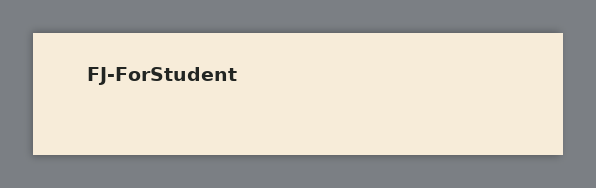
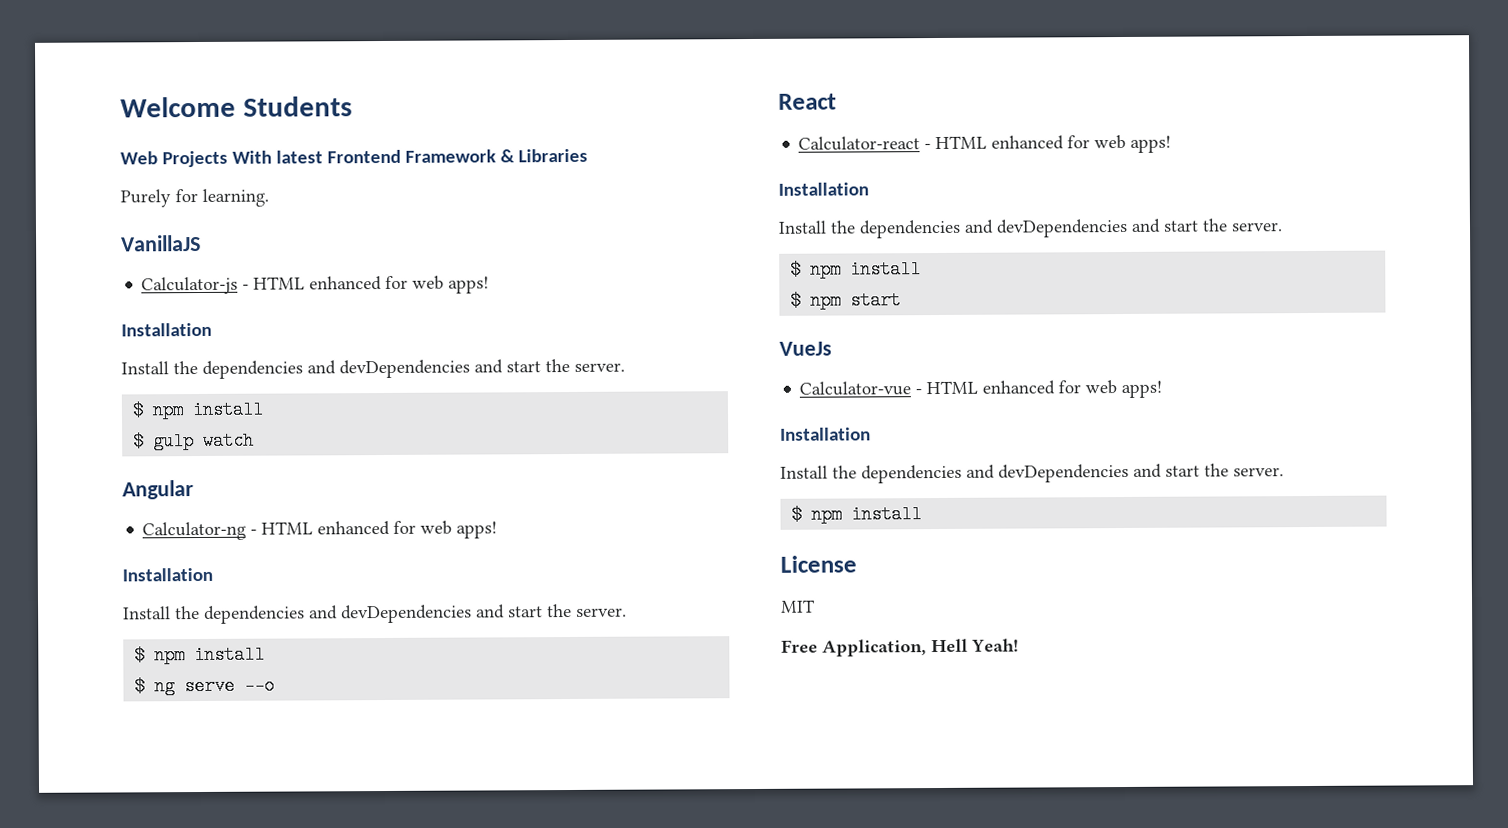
[87,67,237,85] FJ-ForStudent -> [120,96,353,118] [120,148,588,168] [120,188,269,208] [121,234,201,252] [141,275,490,295] [121,322,212,337] [121,358,625,379] [132,400,265,420] [133,431,255,451] [122,480,194,500] [142,520,498,541] [122,567,213,582] [123,603,627,624] [134,645,266,665] [134,676,276,696] [778,93,837,110] [798,134,1172,153] [778,182,869,196] [778,218,1283,239] [790,260,922,279] [790,291,902,310] [779,341,832,356] [799,380,1163,399] [780,427,871,441] [780,463,1284,484] [791,505,923,524] [780,555,857,573] [781,599,815,613] [781,638,1019,657] Welcome Students // Web Projects With latest Frontend Framework & Libraries // Purely for learning. // VanillaJS // Calculator-js - HTML enhanced for web apps! // Installation // Install the dependencies and devDependencies and start the server. // $ npm install // $ gulp watch // Angular // Calculator-ng - HTML enhanced for web apps! // Installation // Install the dependencies and devDependencies and start the server. // $ npm install // $ ng serve --o // React // Calculator-react - HTML enhanced for web apps! // Installation // Install the dependencies and devDependencies and start the server. // $ npm install // $ npm start // VueJs // Calculator-vue - HTML enhanced for web apps! // Installation // Install the dependencies and devDependencies and start the server. // $ npm install // License // MIT // Free Application, Hell Yeah!

